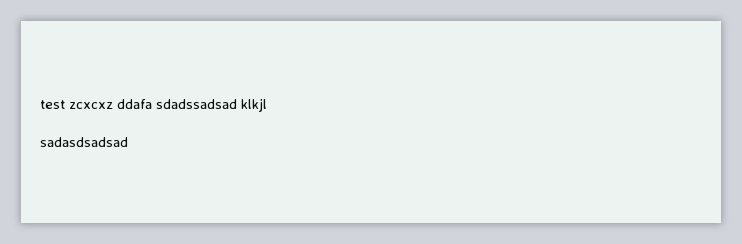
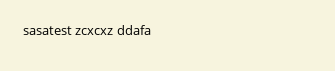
[40,100,65,109] test -> [23,26,72,35] sasatest
[156,98,267,112] [40,137,128,147] sdadssadsad klkjl // sadasdsadsad -> (151, 30) none

